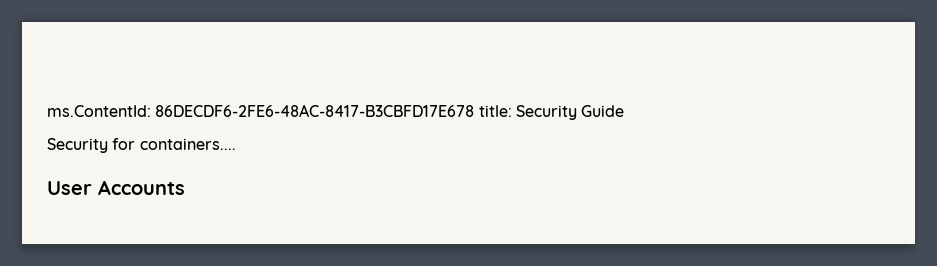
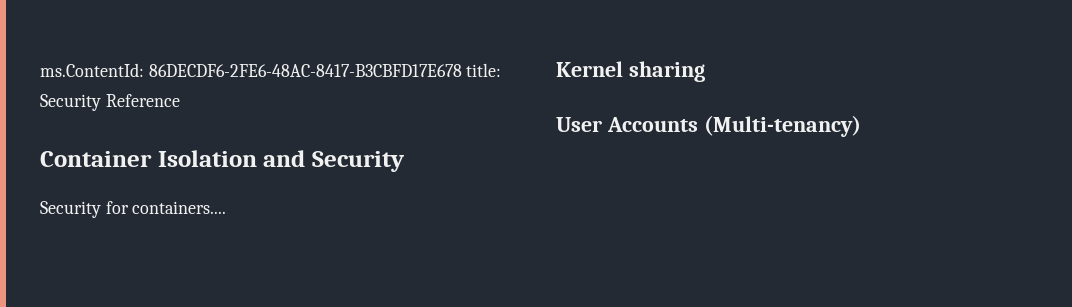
[581,105,625,117] Guide -> [105,94,180,107] [40,150,405,172] Reference // Container Isolation and Security
(236, 144) none -> [556,61,705,82] // Kernel sharing
(185, 187) none -> [703,115,861,137] (Multi-tenancy)

